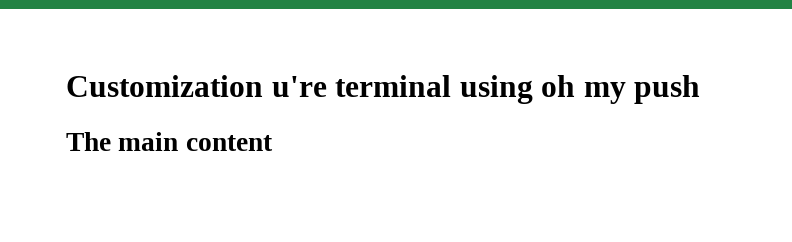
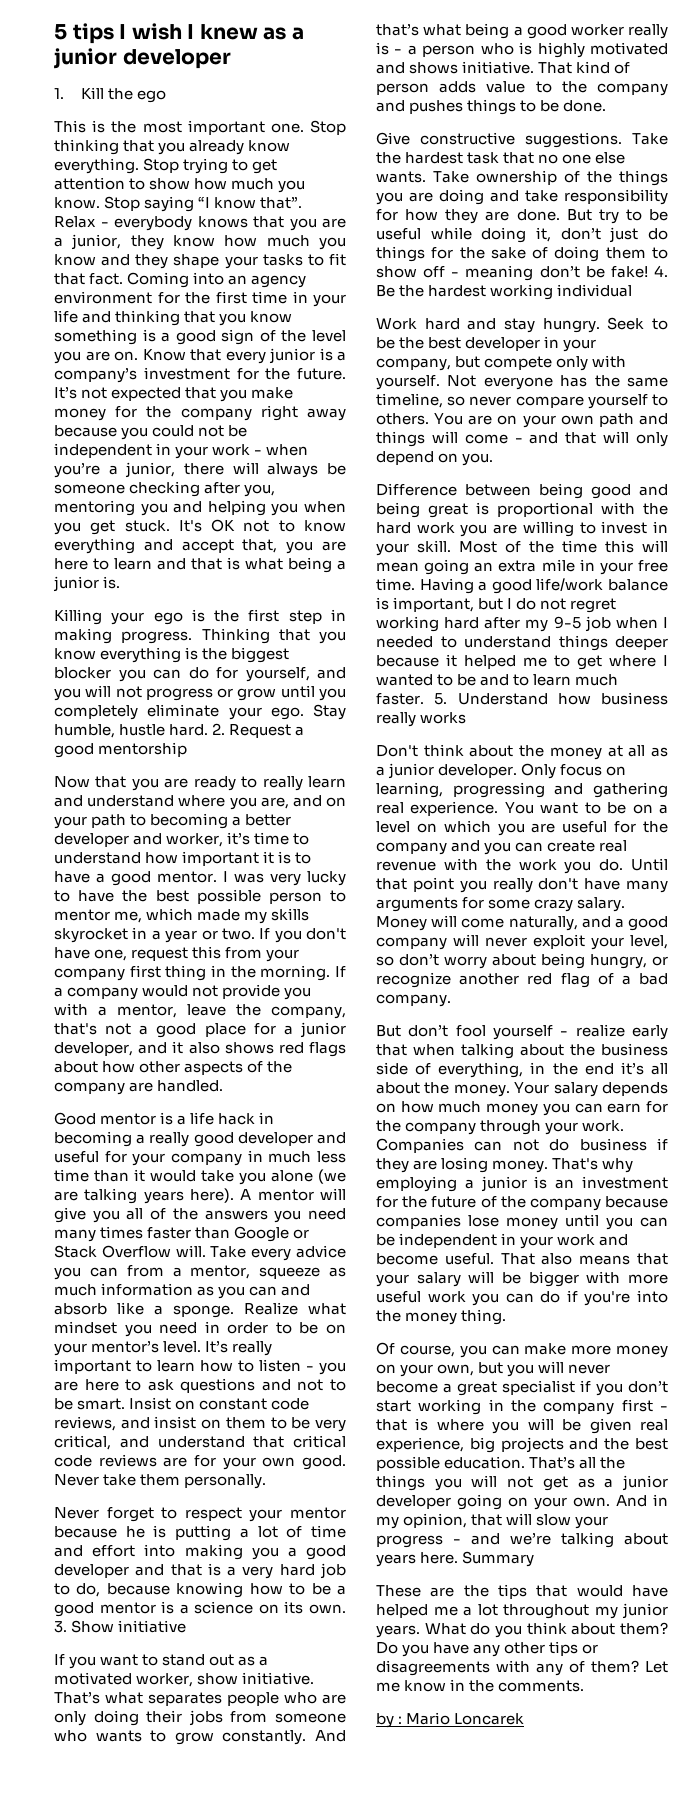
[66,75,701,104] [66,132,273,151] Customization u're terminal using oh my push // The main content -> [54,23,304,44] [54,48,231,69] [54,87,167,103] [54,120,346,135] [54,139,291,155] [54,158,278,174] [54,177,306,193] [54,196,303,212] [54,216,346,231] [54,234,346,250] [54,253,347,269] [54,272,307,288] [54,291,346,307] [54,310,293,326] [54,329,346,345] [54,348,346,364] [54,367,346,383] [54,386,294,402] [54,405,346,421] [54,425,248,440] [54,443,309,459] [54,462,346,478] [54,481,276,497] [54,500,346,516] [54,519,346,535] [54,538,347,554] [54,557,346,573] [53,576,121,592] [54,609,346,625] [54,628,346,644] [54,647,290,663] [54,667,346,682] [54,685,346,701] [54,704,346,720] [54,723,305,738] [54,742,188,758] [54,776,347,791] [54,795,346,810] [54,813,292,829] [54,832,310,847] [54,851,312,866] [54,871,346,886] [54,889,346,904] [54,908,310,924] [54,927,346,943] [54,946,300,962] [54,965,346,981] [54,984,312,1000] [54,1003,346,1019] [54,1022,346,1038] [54,1041,346,1057] [54,1061,293,1075] [54,1080,224,1095] [54,1112,275,1125] [54,1131,346,1147] [54,1150,346,1166] [54,1169,346,1185] [54,1188,346,1204] [54,1207,346,1223] [54,1226,310,1242] [54,1245,346,1261] [54,1265,346,1280] [54,1283,311,1299] [54,1302,346,1318] [54,1321,346,1337] [54,1340,273,1356] [54,1359,346,1375] [54,1378,346,1393] [54,1397,310,1410] [54,1416,347,1432] [54,1435,346,1450] [54,1454,346,1470] [54,1474,267,1489] [54,1507,346,1522] [54,1525,346,1541] [54,1544,346,1560] [54,1563,346,1579] [54,1582,346,1598] [54,1601,346,1617] [54,1620,187,1633] [54,1654,269,1669] [54,1672,315,1687] [54,1691,346,1706] [54,1710,346,1726] [54,1730,346,1745] [376,23,668,39] [376,42,668,58] [376,61,631,74] [376,81,668,96] [376,99,607,115] [376,132,668,148] [376,152,626,164] [376,170,668,186] [376,189,668,205] [376,209,668,224] [376,227,668,243] [376,246,668,262] [376,265,668,281] [376,284,633,300] [376,317,668,333] [376,336,597,352] [376,355,627,371] [376,375,668,390] [376,393,668,409] [376,413,668,428] [376,431,668,447] [376,451,494,466] [376,483,668,499] [376,502,668,518] [376,521,668,537] [376,540,668,556] [376,559,668,575] [376,578,668,594] [376,597,617,613] [376,616,668,632] [376,635,668,651] [376,654,668,670] [376,674,619,686] [376,692,668,705] [376,712,467,727] [376,744,668,760] [376,763,627,779] [376,782,668,798] [376,801,668,816] [376,820,668,836] [376,840,628,855] [376,858,668,874] [376,877,668,893] [376,897,626,912] [376,915,668,931] [376,934,668,950] [376,953,668,969] [376,972,668,988] [376,994,451,1007] [376,1024,668,1040] [376,1043,668,1059] [376,1062,668,1078] [376,1082,668,1097] [376,1101,668,1116] [376,1120,625,1135] [376,1138,668,1153] [376,1157,634,1173] [376,1176,668,1192] [376,1196,668,1211] [376,1214,668,1230] [376,1233,629,1249] [376,1253,668,1265] [376,1271,668,1287] [376,1290,668,1306] [376,1309,507,1325] [376,1342,668,1358] [376,1361,611,1377] [376,1380,668,1396] [376,1399,668,1415] [376,1418,668,1434] [376,1437,668,1453] [376,1456,626,1471] [376,1475,668,1491] [376,1494,668,1510] [376,1513,609,1529] [376,1532,668,1548] [376,1551,535,1567] [376,1584,668,1599] [376,1603,668,1619] [376,1622,668,1638] [376,1641,599,1657] [376,1660,668,1676] [376,1679,585,1692] [376,1712,525,1728] 5 tips I wish I knew as a junior developer // 1. Kill the ego // This is the most important one. Stop thinking that you already know everything. Stop trying to get attention to show how much you know. Stop saying “I know that”. Relax - everybody knows that you are a junior, they know how much you know and they shape your tasks to fit that fact. Coming into an agency environment for the first time in your life and thinking that you know something is a good sign of the level you are on. Know that every junior is a company’s investment for the future. It’s not expected that you make money for the company right away because you could not be independent in your work - when you’re a junior, there will always be someone checking after you, mentoring you and helping you when you get stuck. It's OK not to know everything and accept that, you are here to learn and that is what being a junior is. // Killing your ego is the first step in making progress. Thinking that you know everything is the biggest blocker you can do for yourself, and you will not progress or grow until you completely eliminate your ego. Stay humble, hustle hard. 2. Request a good mentorship // Now that you are ready to really learn and understand where you are, and on your path to becoming a better developer and worker, it’s time to understand how important it is to have a good mentor. I was very lucky to have the best possible person to mentor me, which made my skills skyrocket in a year or two. If you don't have one, request this from your company first thing in the morning. If a company would not provide you with a mentor, leave the company, that's not a good place for a junior developer, and it also shows red flags about how other aspects of the company are handled. // Good mentor is a life hack in becoming a really good developer and useful for your company in much less time than it would take you alone (we are talking years here). A mentor will give you all of the answers you need many times faster than Google or Stack Overflow will. Take every advice you can from a mentor, squeeze as much information as you can and absorb like a sponge. Realize what mindset you need in order to be on your mentor’s level. It’s really important to learn how to listen - you are here to ask questions and not to be smart. Insist on constant code reviews, and insist on them to be very critical, and understand that critical code reviews are for your own good. Never take them personally. // Never forget to respect your mentor because he is putting a lot of time and effort into making you a good developer and that is a very hard job to do, because knowing how to be a good mentor is a science on its own. 3. Show initiative // If you want to stand out as a motivated worker, show initiative. That’s what separates people who are only doing their jobs from someone who wants to grow constantly. And that’s what being a good worker really is - a person who is highly motivated and shows initiative. That kind of person adds value to the company and pushes things to be done. // Give constructive suggestions. Take the hardest task that no one else wants. Take ownership of the things you are doing and take responsibility for how they are done. But try to be useful while doing it, don’t just do things for the sake of doing them to show off - meaning don’t be fake! 4. Be the hardest working individual // Work hard and stay hungry. Seek to be the best developer in your company, but compete only with yourself. Not everyone has the same timeline, so never compare yourself to others. You are on your own path and things will come - and that will only depend on you. // Difference between being good and being great is proportional with the hard work you are willing to invest in your skill. Most of the time this will mean going an extra mile in your free time. Having a good life/work balance is important, but I do not regret working hard after my 9-5 job when I needed to understand things deeper because it helped me to get where I wanted to be and to learn much faster. 5. Understand how business really works // Don't think about the money at all as a junior developer. Only focus on learning, progressing and gathering real experience. You want to be on a level on which you are useful for the company and you can create real revenue with the work you do. Until that point you really don't have many arguments for some crazy salary. Money will come naturally, and a good company will never exploit your level, so don’t worry about being hungry, or recognize another red flag of a bad company. // But don’t fool yourself - realize early that when talking about the business side of everything, in the end it’s all about the money. Your salary depends on how much money you can earn for the company through your work. Companies can not do business if they are losing money. That's why employing a junior is an investment for the future of the company because companies lose money until you can be independent in your work and become useful. That also means that your salary will be bigger with more useful work you can do if you're into the money thing. // Of course, you can make more money on your own, but you will never become a great specialist if you don’t start working in the company first - that is where you will be given real experience, big projects and the best possible education. That’s all the things you will not get as a junior developer going on your own. And in my opinion, that will slow your progress - and we’re talking about years here. Summary // These are the tips that would have helped me a lot throughout my junior years. What do you think about them? Do you have any other tips or disagreements with any of them? Let me know in the comments. // by : Mario Loncarek

